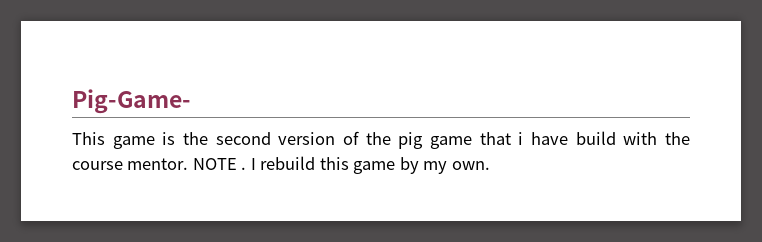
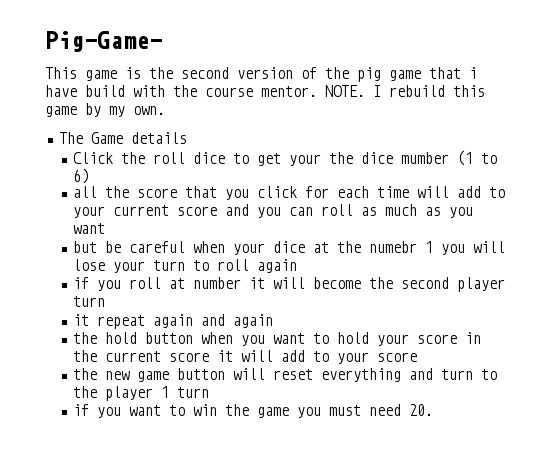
[192,158,247,170] NOTE . -> [325,85,365,97] NOTE.
(490, 165) none -> [58,132,187,144] [73,150,498,166] [73,168,90,184] [73,186,506,200] [73,204,474,218] [73,223,106,234] [73,241,506,255] [73,259,298,273] [73,277,506,292] [73,296,106,307] [73,314,274,329] [73,332,482,346] [73,350,418,364] [73,368,498,382] [73,386,210,401] [73,404,434,418] // The Game details // Click the roll dice to get your the dice mumber (1 to 6) // all the score that you click for each time will add to your current score and you can roll as much as you want // but be careful when your dice at the numebr 1 you will lose your turn to roll again // if you roll at number it will become the second player turn // it repeat again and again // the hold button when you want to hold your score in the current score it will add to your score // the new game button will reset everything and turn to the player 1 turn // if you want to win the game you must need 20.

